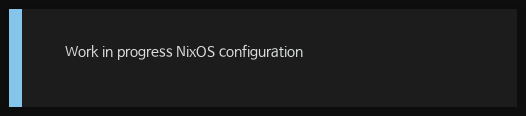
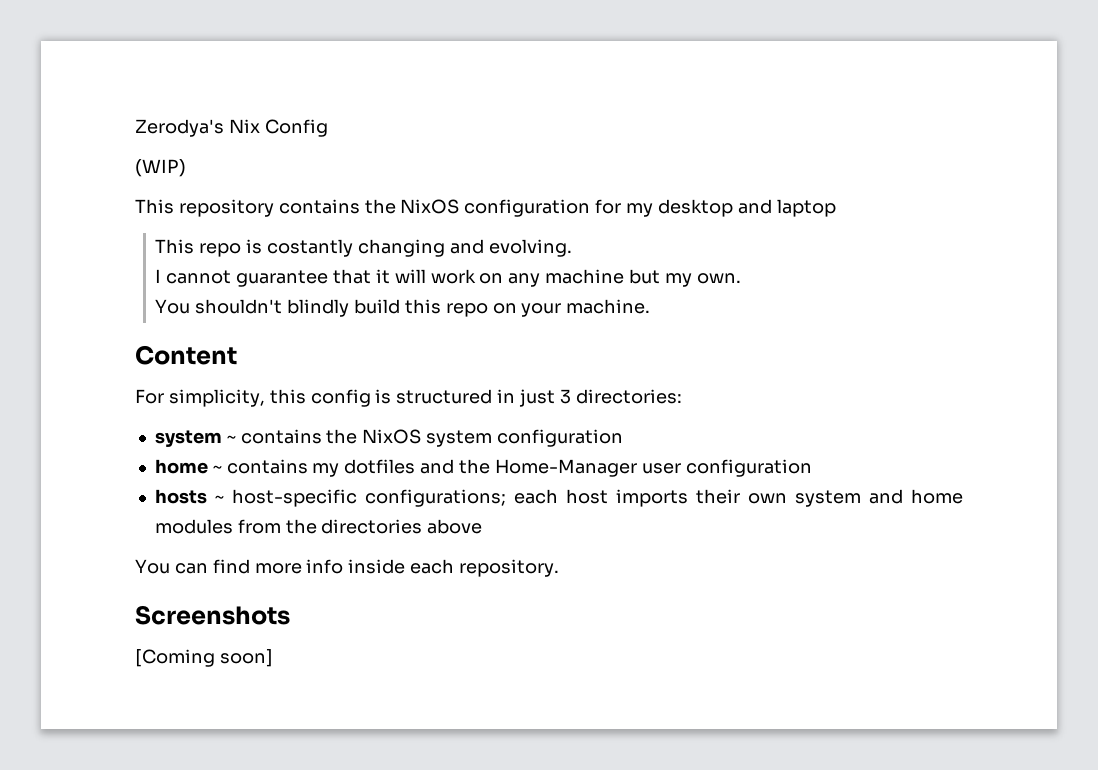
[65,44,304,60] Work in progress NixOS configuration -> [135,119,328,137] [135,159,186,177] [135,199,836,217] [155,239,572,257] [155,269,741,287] [155,299,651,317] [135,345,237,365] [135,389,682,407] [154,429,623,447] [154,459,812,477] [154,489,963,507] [154,519,483,534] [135,559,560,577] [135,605,290,625] [135,649,273,667] Zerodya's Nix Config // (WIP) // This repository contains the NixOS configuration for my desktop and laptop // This repo is costantly changing and evolving. // I cannot guarantee that it will work on any machine but my own. // You shouldn't blindly build this repo on your machine. // Content // For simplicity, this config is structured in just 3 directories: // system ~ contains the NixOS system configuration // home ~ contains my dotfiles and the Home-Manager user configuration // hosts ~ host-specific configurations; each host imports their own system and home modules from the directories above // You can find more info inside each repository. // Screenshots // [Coming soon]

